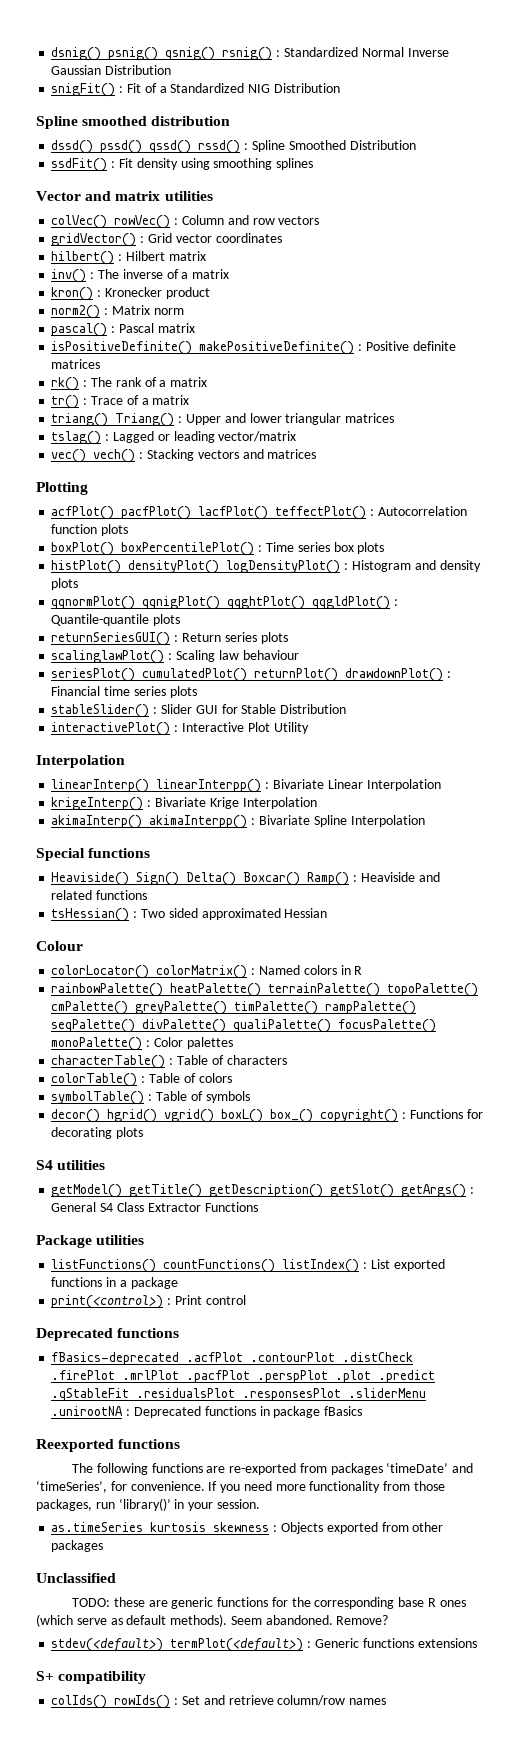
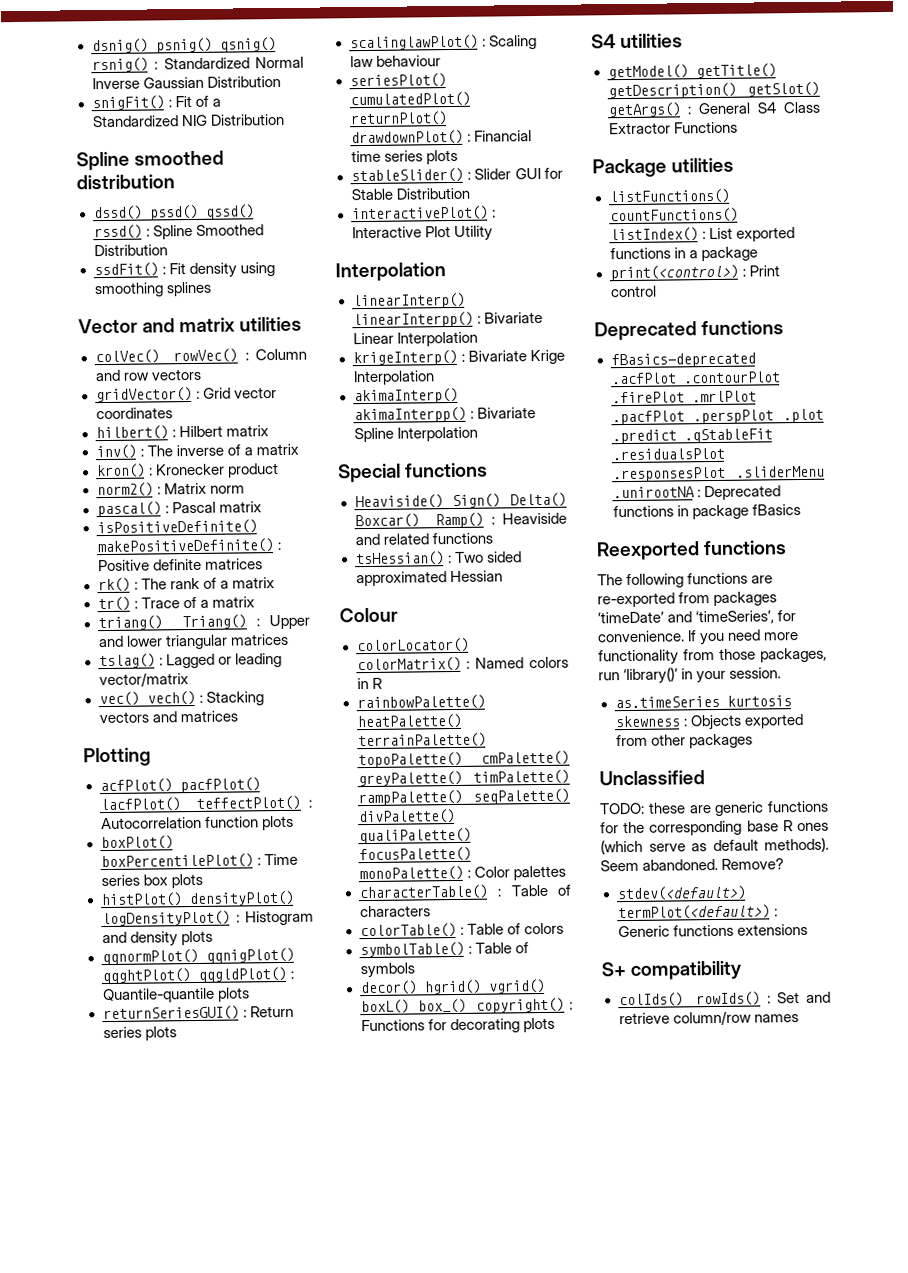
[342,1352,414,1362] .distCheck -> (781, 377) none

